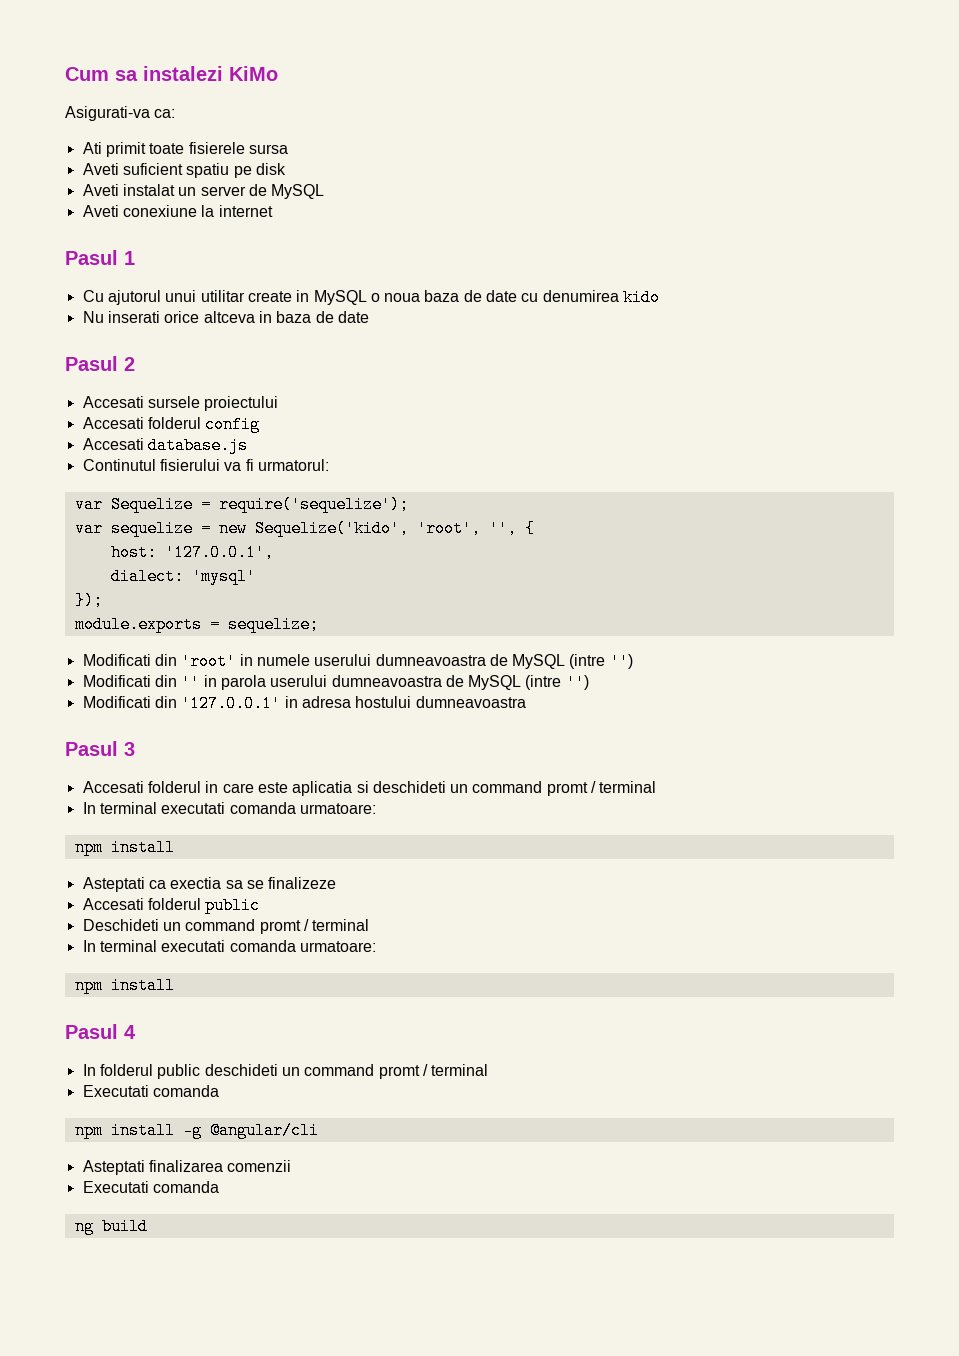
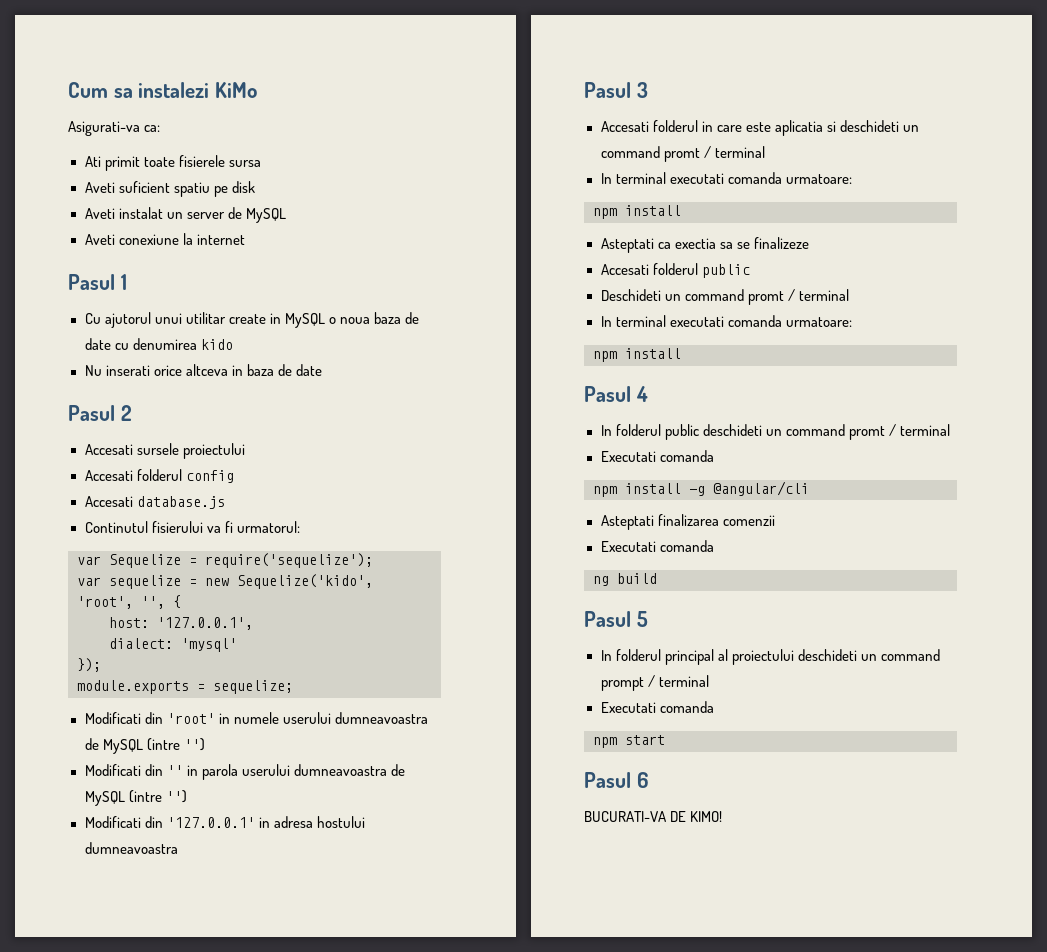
(148, 1226) none -> [584,611,648,627] [600,649,940,665] [600,675,709,691] [600,701,714,713] [593,735,665,748] [584,772,649,788] [584,811,723,822] // Pasul 5 // In folderul principal al proiectului deschideti un command prompt / terminal // Executati comanda // npm start // Pasul 6 // BUCURATI-VA DE KIMO!

